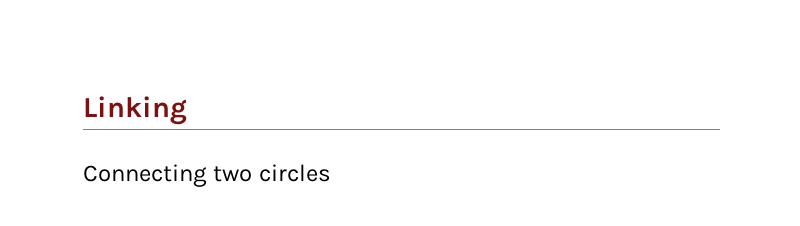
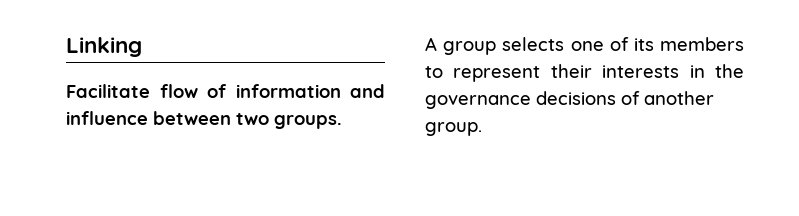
[83,164,331,187] Connecting two circles -> [66,84,385,98] [66,111,342,129] [425,37,744,55] [425,64,744,82] [425,91,714,109] [425,122,482,136] Facilitate flow of information and influence between two groups. // A group selects one of its members to represent their interests in the governance decisions of another group.

